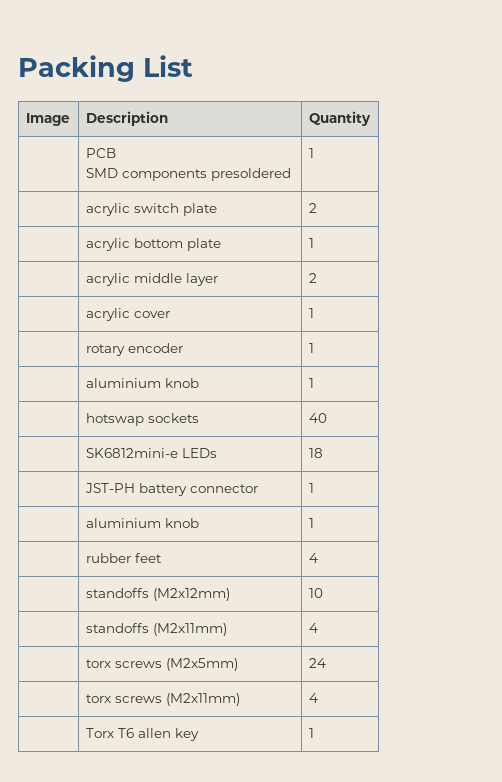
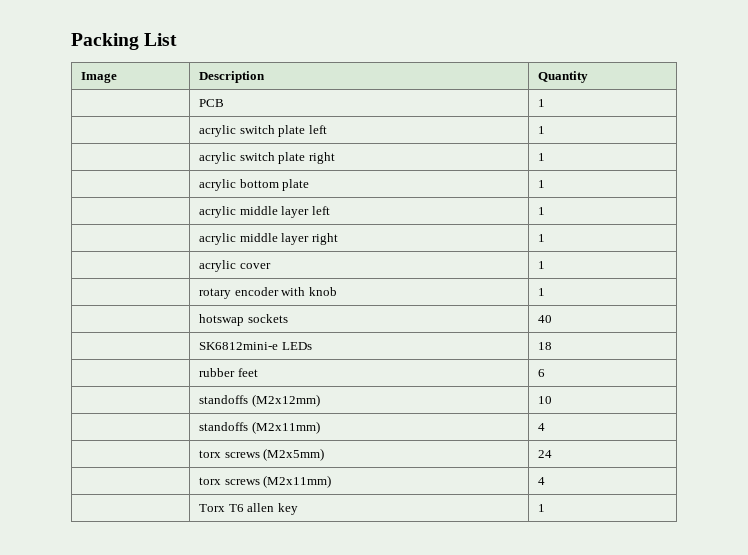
[85,168,291,181] [308,148,314,158] [85,203,217,216] [308,203,317,213] // SMD components presoldered | 1 // | acrylic switch plate | 2 -> [538,99,546,107] [199,125,327,137] [538,126,546,134] [199,152,335,164] [538,153,546,161] | 1 // | acrylic switch plate left | 1 // | acrylic switch plate right | 1
[308,273,317,283] | 2 -> [311,206,330,215] [538,207,546,215] [199,233,338,245] [538,234,546,242] left | 1 // | acrylic middle layer right | 1
[308,343,314,353] [85,378,161,388] | 1 // | aluminium -> [281,287,306,296] with
[84,483,258,496] [308,483,314,493] [85,518,199,528] [308,518,314,528] // | JST-PH battery connector | 1 // | aluminium knob | 1 -> (553, 346) none
[308,553,318,563] 4 -> [538,369,546,377] 6

